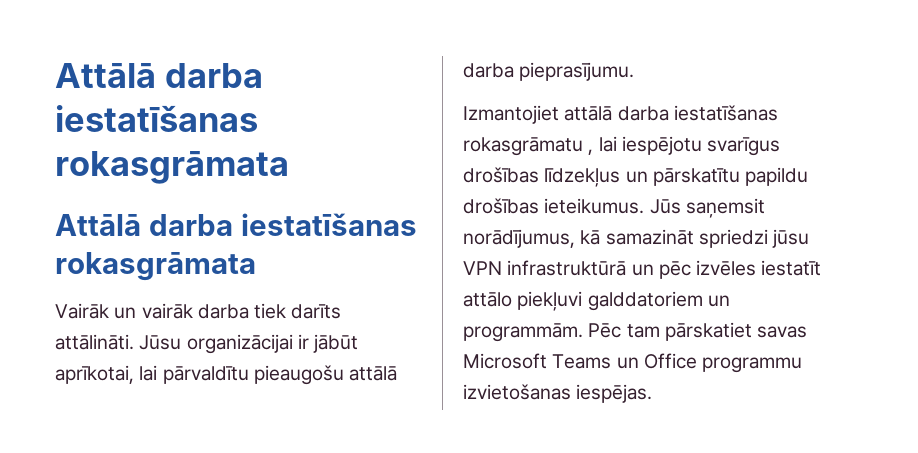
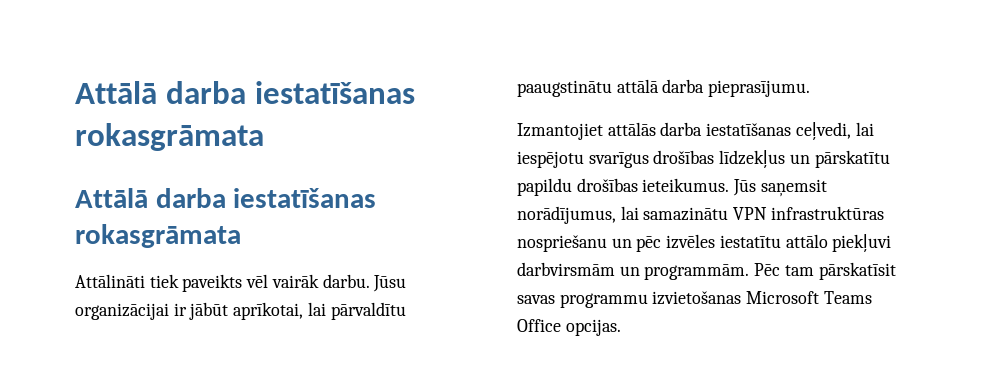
[55,303,342,319] [55,334,134,350] Vairāk un vairāk darba tiek darīts attālināti. -> [75,274,370,292] Attālināti tiek paveikts vēl vairāk darbu.
[253,365,344,385] pieaugošu -> [517,80,612,97] paaugstinātu
[564,105,778,121] [463,137,594,156] attālā darba iestatīšanas rokasgrāmatu , -> [607,122,851,140] attālās darba iestatīšanas ceļvedi,
[580,229,810,248] [463,260,627,276] kā samazināt spriedzi jūsu VPN infrastruktūrā -> [620,206,884,221] [517,235,607,252] lai samazinātu VPN infrastruktūras nospriešanu
[761,260,822,276] iestatīt -> [719,235,781,248] iestatītu
[587,291,703,311] galddatoriem -> [517,262,615,276] darbvirsmām
[664,322,808,341] [463,353,803,373] [463,384,653,403] pārskatiet savas Microsoft Teams un Office programmu izvietošanas iespējas. -> [818,262,896,280] [517,291,872,308] [517,319,621,336] pārskatīsit savas programmu izvietošanas Microsoft Teams Office opcijas.

